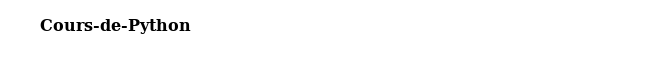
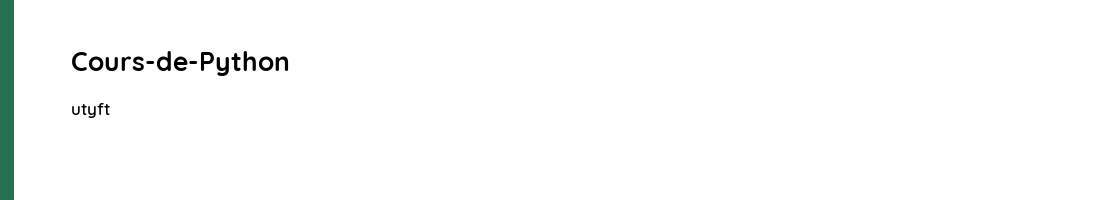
(191, 26) none -> [71,103,110,118] // utyft

